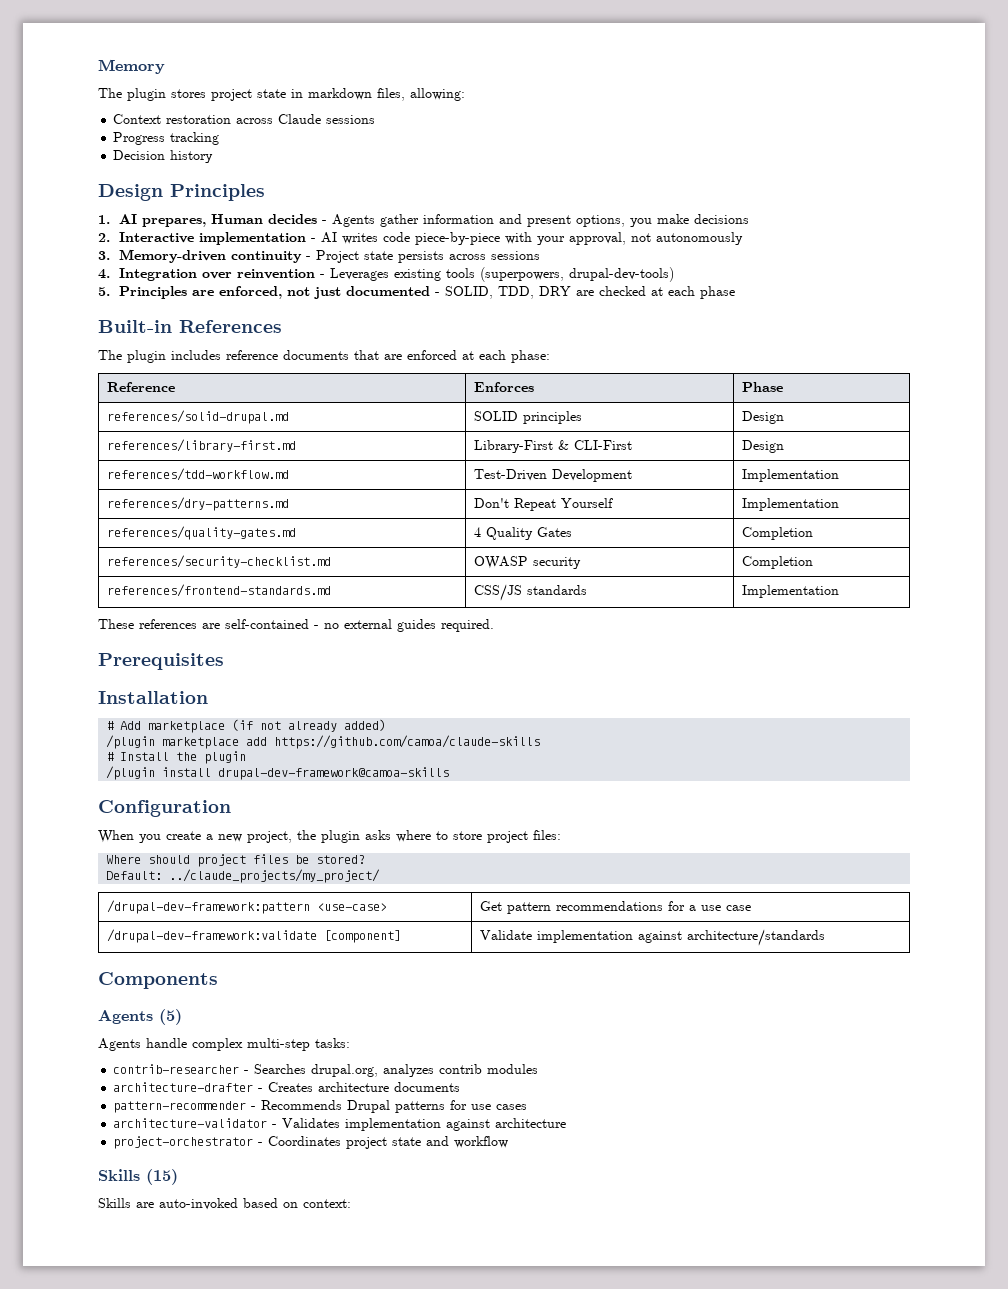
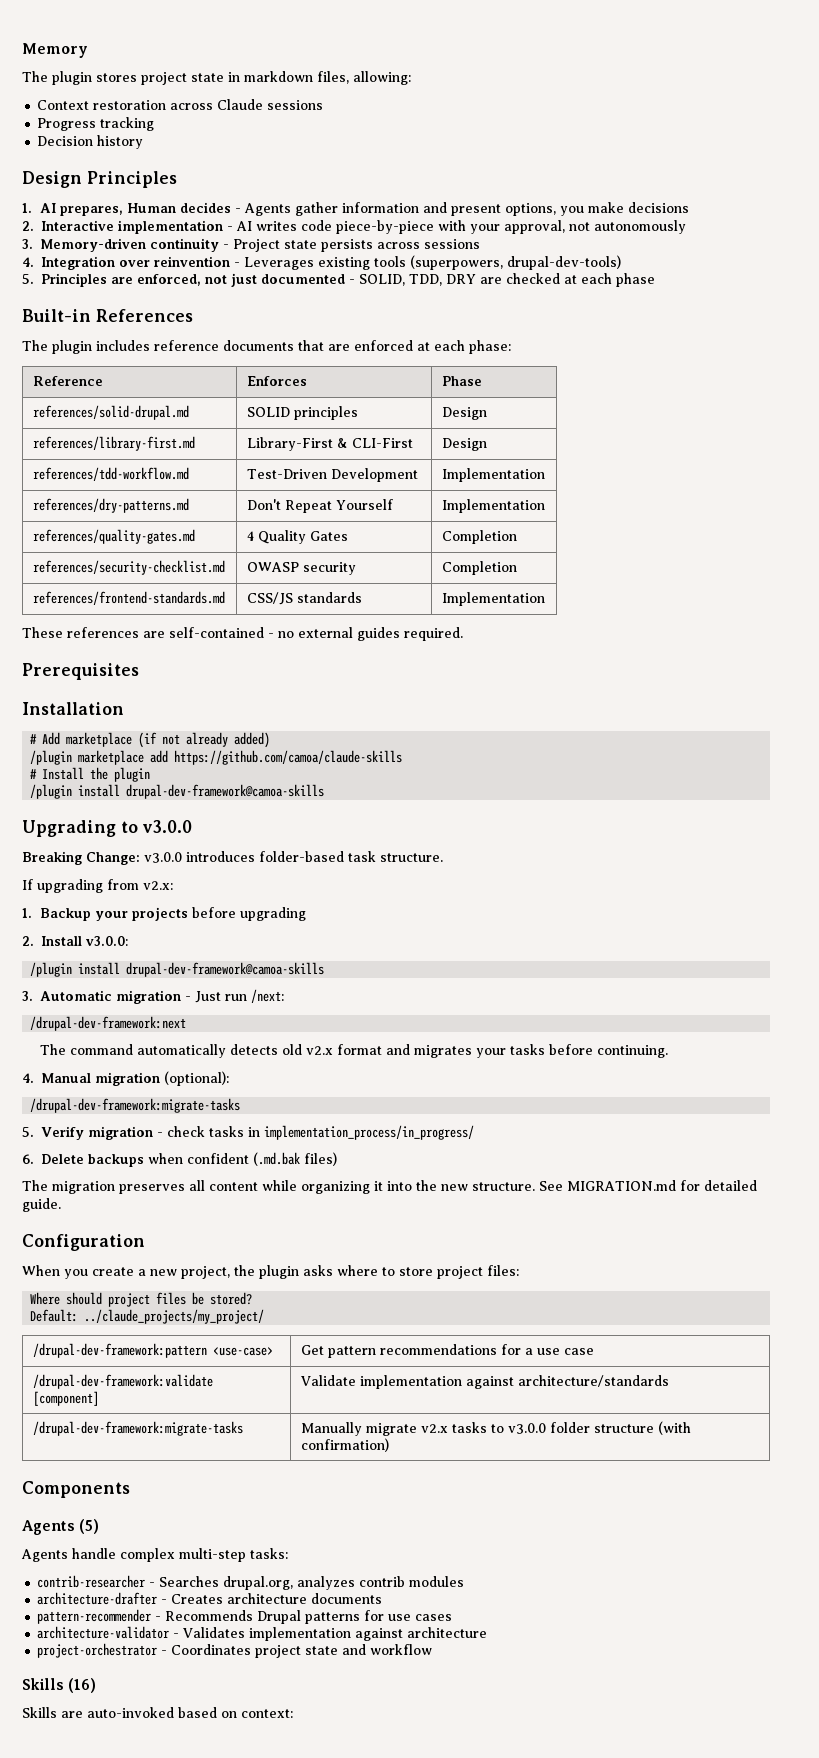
(450, 773) none -> [22,820,193,837] [22,851,443,865] [22,879,173,893] [22,907,307,921] [22,936,128,946] [30,962,325,977] [22,989,285,1004] [30,1016,187,1031] [40,1044,669,1058] [22,1071,229,1086] [30,1098,241,1113] [22,1125,474,1140] [22,1152,337,1167] [22,1180,757,1194] [22,1198,61,1212] // Upgrading to v3.0.0 // Breaking Change: v3.0.0 introduces folder-based task structure. // If upgrading from v2.x: // 1. Backup your projects before upgrading // 2. Install v3.0.0: // /plugin install drupal-dev-framework@camoa-skills // 3. Automatic migration - Just run /next: // /drupal-dev-framework:next // The command automatically detects old v2.x format and migrates your tasks before continuing. // 4. Manual migration (optional): // /drupal-dev-framework:migrate-tasks // 5. Verify migration - check tasks in implementation_process/in_progress/ // 6. Delete backups when confident (.md.bak files) // The migration preserves all content while organizing it into the new structure. See MIGRATION.md for detailed guide.
(825, 937) none -> [32,1421,243,1436] [300,1421,691,1436] [300,1438,389,1452] // /drupal-dev-framework:migrate-tasks | Manually migrate v2.x tasks to v3.0.0 folder structure (with confirmation)
[146,1169,178,1185] (15) -> [68,1678,97,1693] (16)

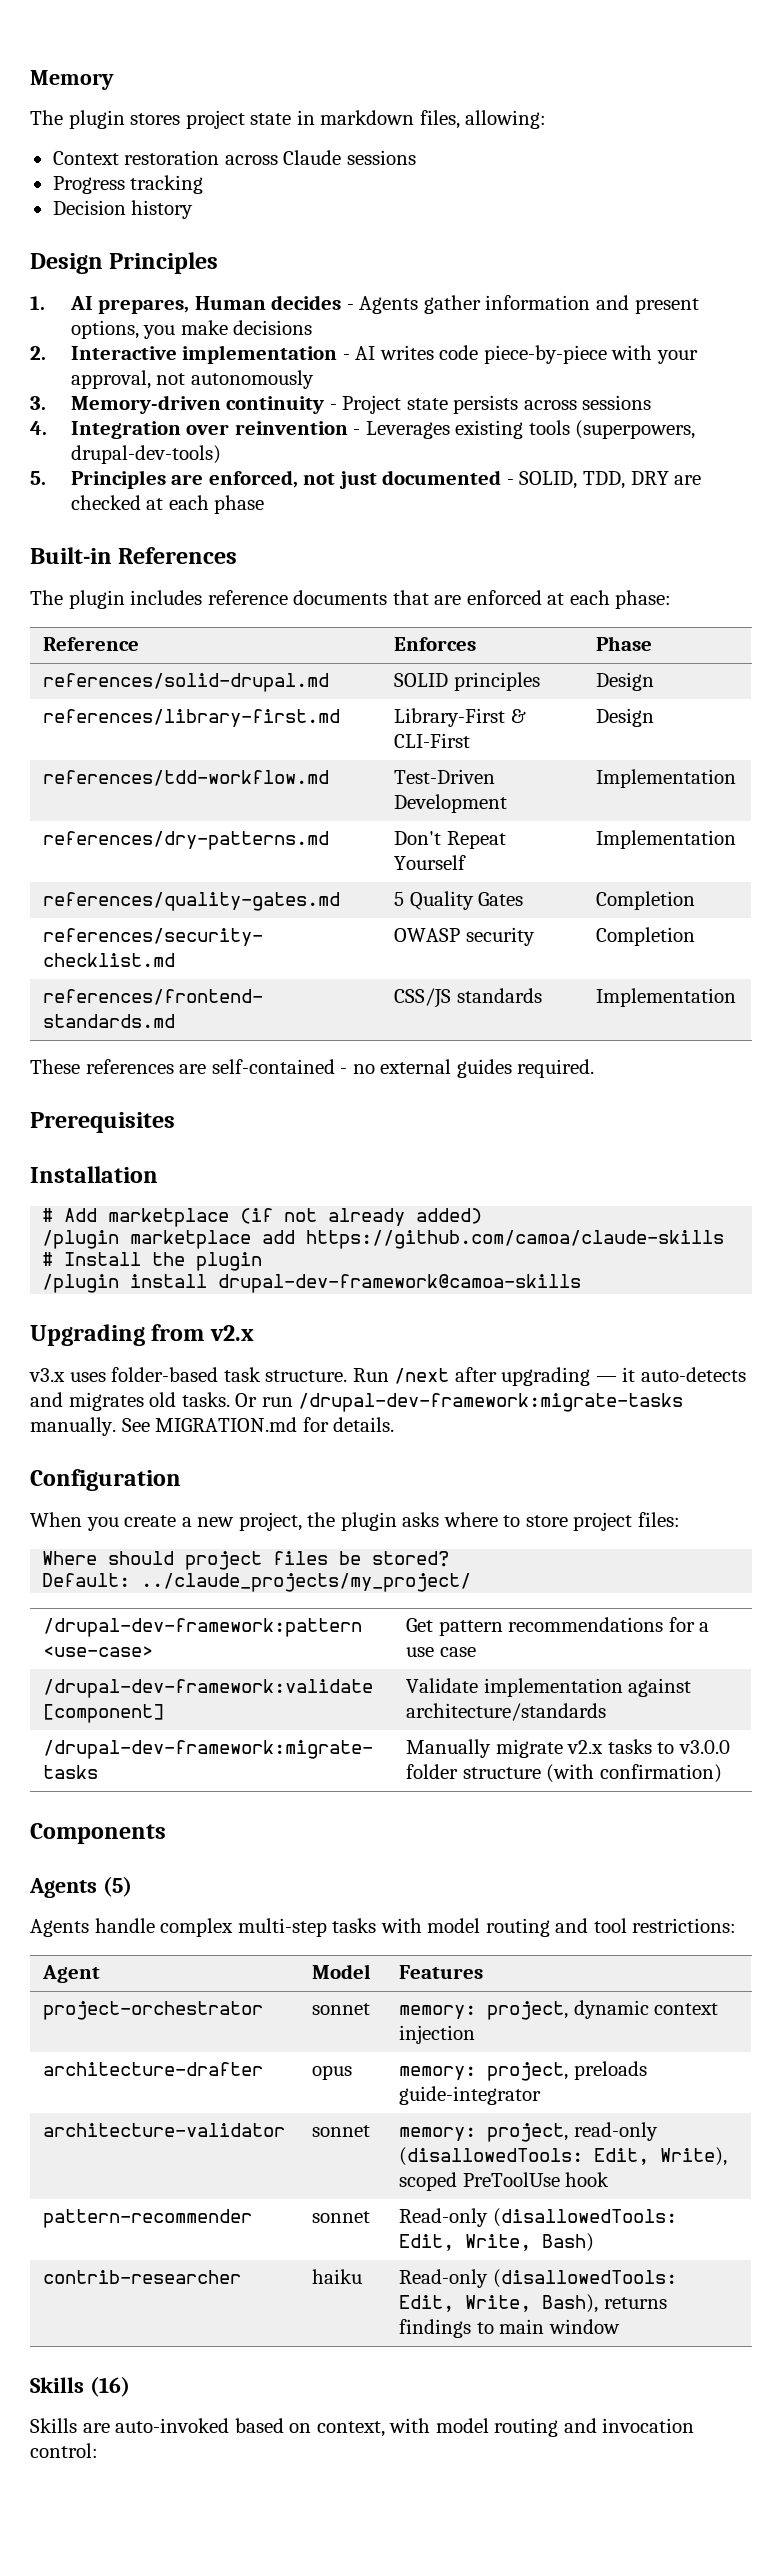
[246,531,254,541] 4 -> [394,892,405,906] 5
[120,820,193,833] [22,851,443,865] [22,879,173,893] [22,907,307,921] [22,936,128,946] [30,962,325,977] [22,989,285,1004] [30,1016,187,1031] [40,1044,669,1058] [22,1071,229,1086] [30,1098,241,1113] [22,1125,474,1140] [22,1152,337,1167] [22,1180,535,1194] to v3.0.0 // Breaking Change: v3.0.0 introduces folder-based task structure. // If upgrading from v2.x: // 1. Backup your projects before upgrading // 2. Install v3.0.0: // /plugin install drupal-dev-framework@camoa-skills // 3. Automatic migration - Just run /next: // /drupal-dev-framework:next // The command automatically detects old v2.x format and migrates your tasks before continuing. // 4. Manual migration (optional): // /drupal-dev-framework:migrate-tasks // 5. Verify migration - check tasks in implementation_process/in_progress/ // 6. Delete backups when confident (.md.bak files) // The migration preserves all content while organizing it into the new structure. -> [151,1324,254,1341] [29,1367,746,1386] [30,1392,684,1412] [30,1417,116,1436] from v2.x // v3.x uses folder-based task structure. Run /next after upgrading — it auto-detects and migrates old tasks. Or run /drupal-dev-framework:migrate-tasks manually.
[704,1180,757,1191] [22,1198,61,1212] detailed guide. -> [333,1417,395,1432] details.
[250,1548,288,1559] [37,1575,465,1590] [37,1592,383,1605] [37,1609,453,1624] [37,1626,488,1641] [37,1643,433,1658] tasks: // contrib-researcher - Searches drupal.org, analyzes contrib modules // architecture-drafter - Creates architecture documents // pattern-recommender - Recommends Drupal patterns for use cases // architecture-validator - Validates implementation against architecture // project-orchestrator - Coordinates project state and workflow -> [332,1918,737,1937] [42,1965,101,1983] [312,1964,372,1979] [399,1965,484,1979] [43,2001,264,2020] [312,2003,371,2015] [399,2000,719,2020] [399,2025,476,2044] [43,2062,264,2076] [312,2065,353,2080] [399,2061,647,2081] [399,2086,542,2105] [43,2123,286,2137] [312,2125,371,2137] [399,2122,658,2142] [399,2147,728,2166] [399,2172,610,2191] [43,2209,253,2228] [312,2211,371,2223] [399,2208,677,2227] [399,2233,595,2252] [43,2270,242,2284] [312,2269,363,2284] [399,2269,677,2288] [399,2294,667,2313] [399,2319,620,2338] tasks with model routing and tool restrictions: // Agent | Model | Features // project-orchestrator | sonnet | memory: project, dynamic context injection // architecture-drafter | opus | memory: project, preloads guide-integrator // architecture-validator | sonnet | memory: project, read-only (disallowedTools: Edit, Write), scoped PreToolUse hook // pattern-recommender | sonnet | Read-only (disallowedTools: Edit, Write, Bash) // contrib-researcher | haiku | Read-only (disallowedTools: Edit, Write, Bash), returns findings to main window
[241,1709,293,1718] context: -> [316,2418,695,2437] [30,2443,98,2458] context, with model routing and invocation control:

